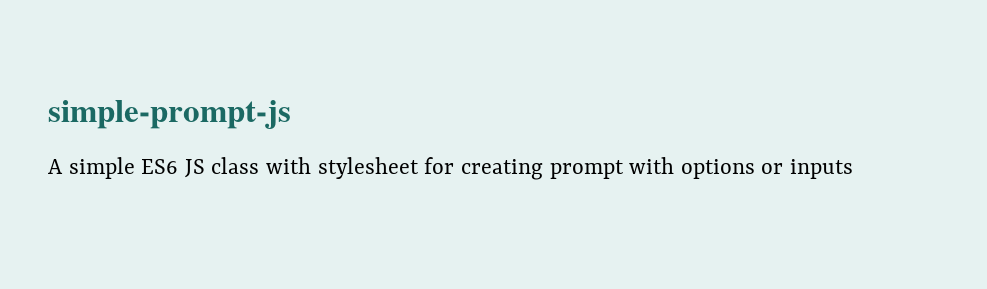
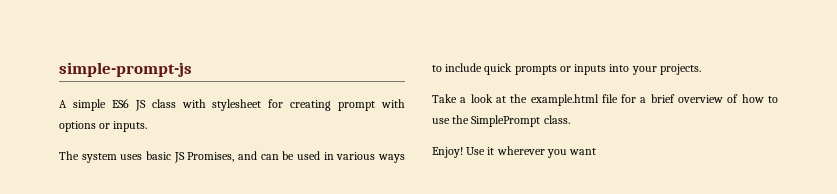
[789,159,853,179] inputs -> [113,121,148,132] [59,151,406,163] [432,63,701,75] [432,94,779,106] [432,115,570,127] [432,146,597,158] inputs. // The system uses basic JS Promises, and can be used in various ways to include quick prompts or inputs into your projects. // Take a look at the example.html file for a brief overview of how to use the SimplePrompt class. // Enjoy! Use it wherever you want

